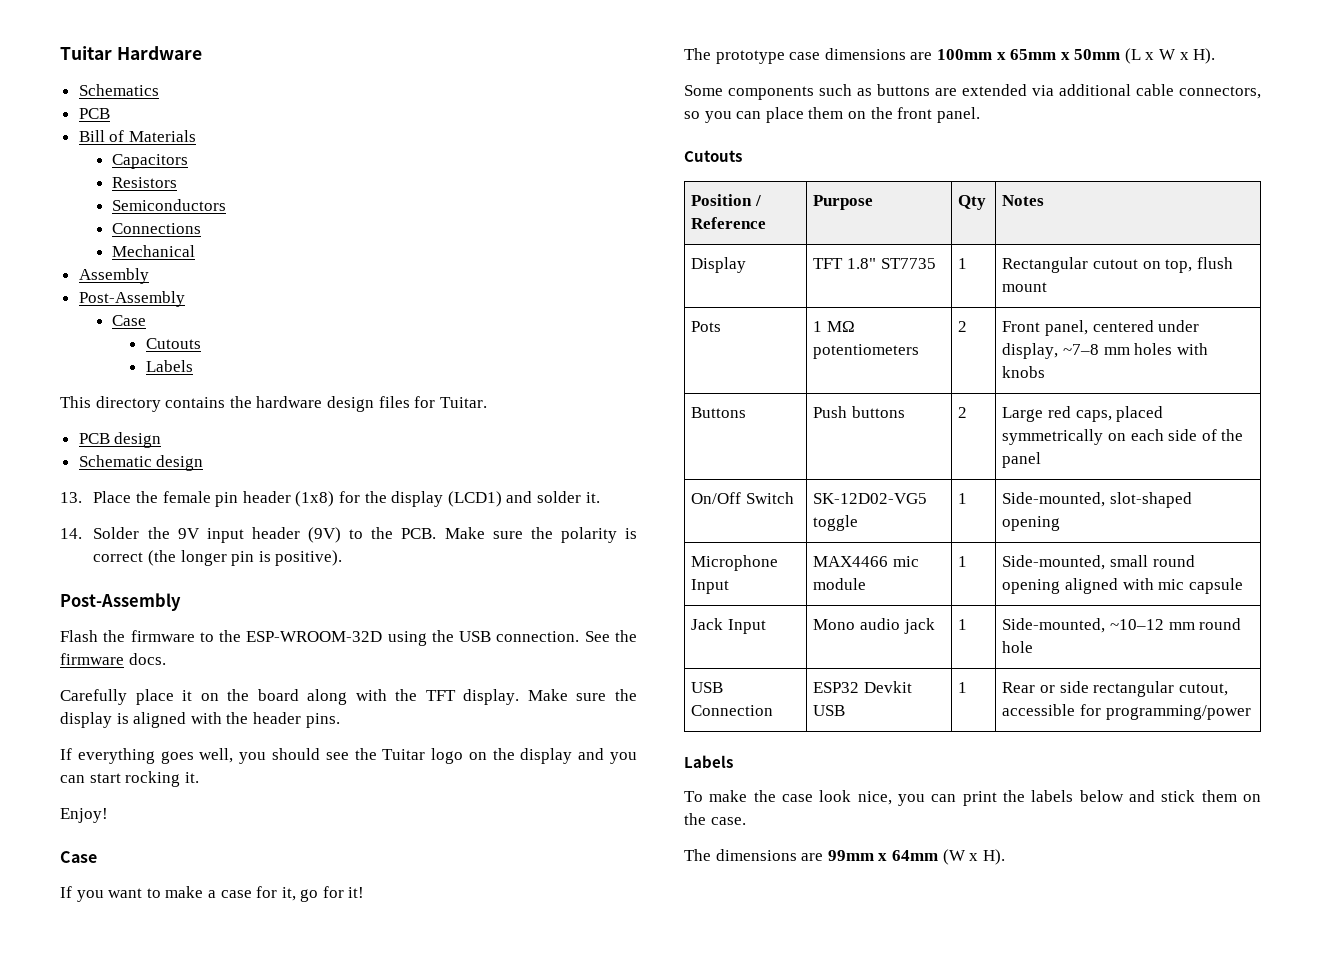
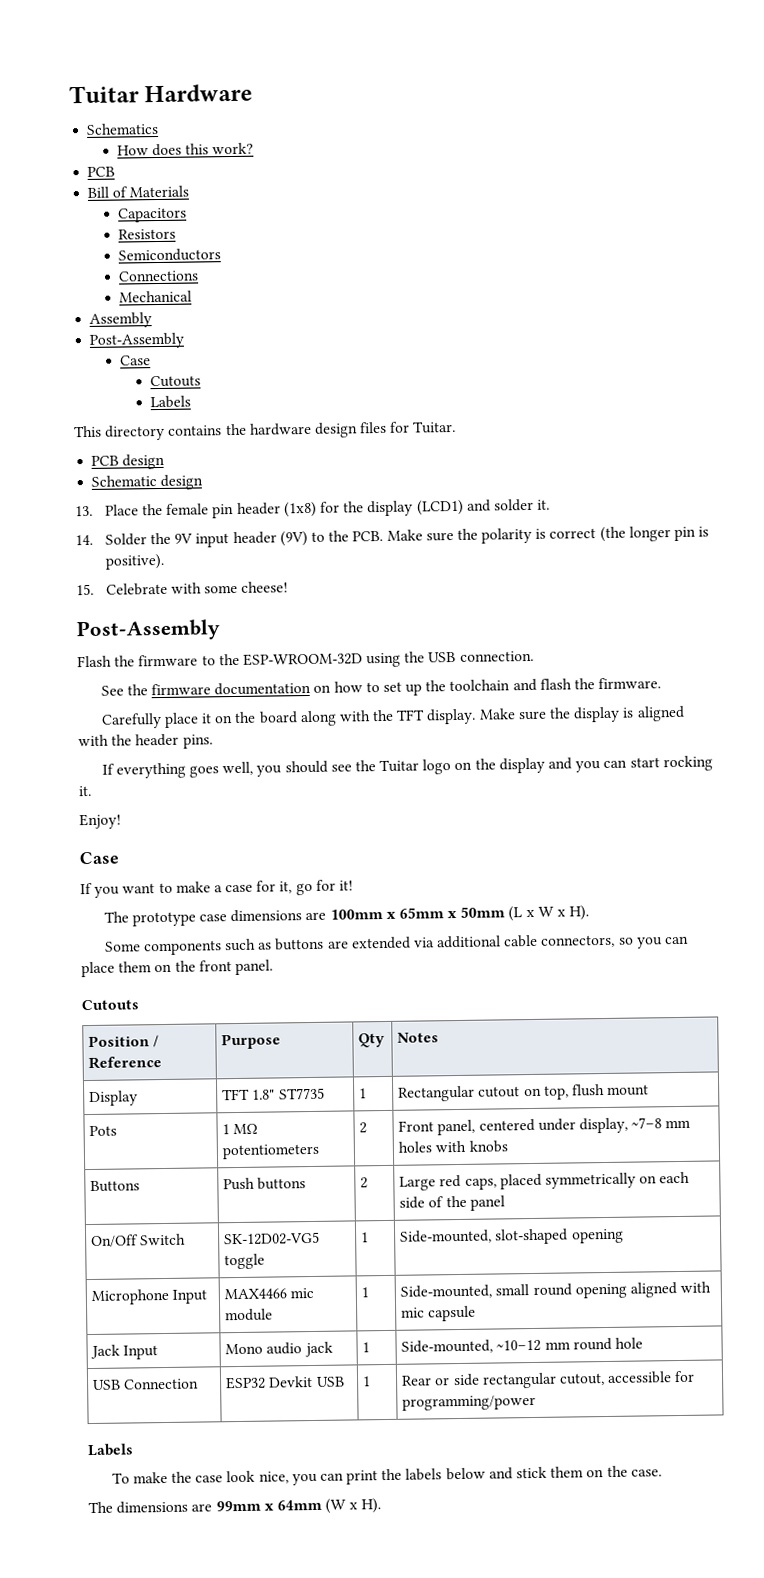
(159, 90) none -> [116,142,255,157] // How does this work?
(343, 558) none -> [76,581,289,596] // 15. Celebrate with some cheese!
(580, 636) none -> (534, 656) //
[128,653,166,665] docs. -> [214,677,662,696] documentation on how to set up the toolchain and flash the firmware.

